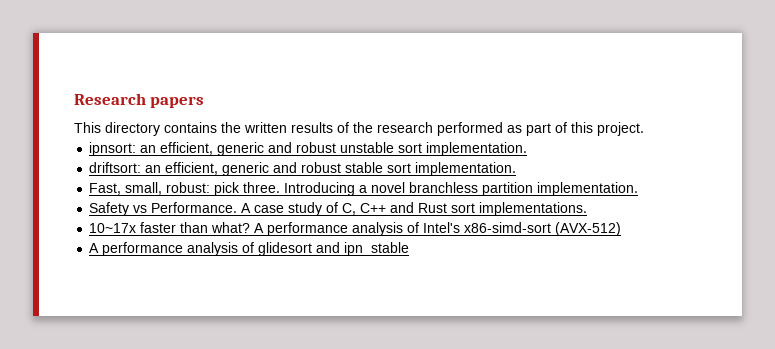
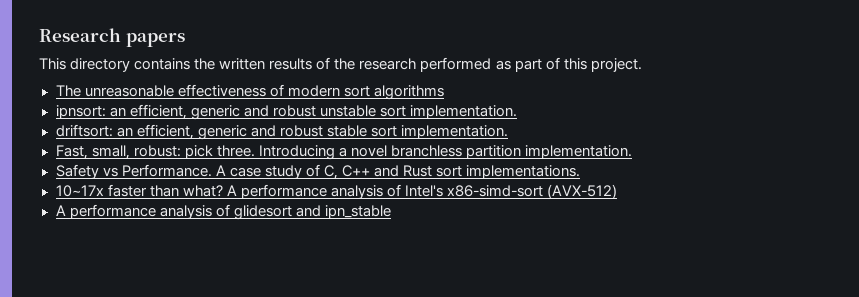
(644, 129) none -> [55,84,444,100] // The unreasonable effectiveness of modern sort algorithms

